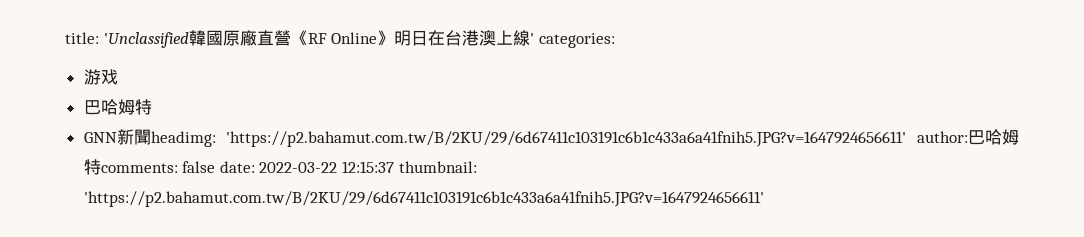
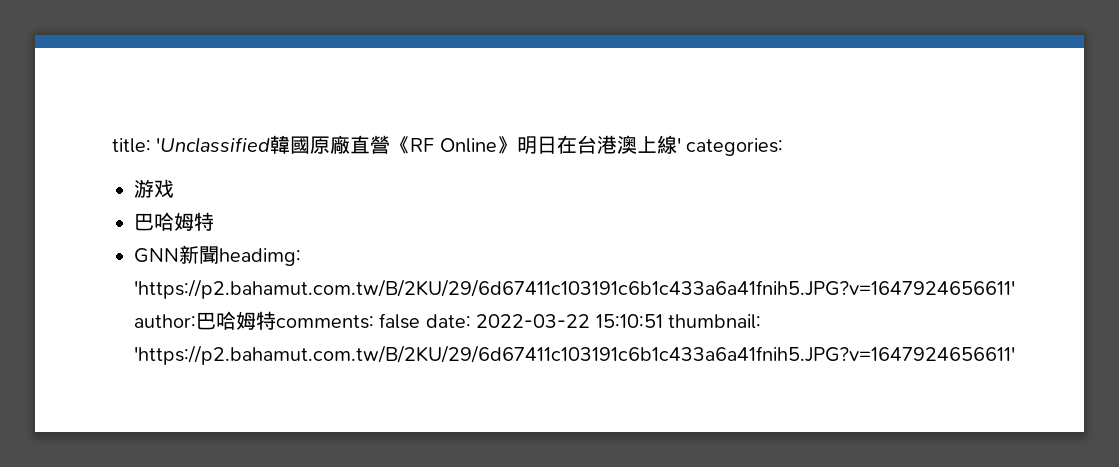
[342,161,395,173] 12:15:37 -> [595,314,663,328] 15:10:51

